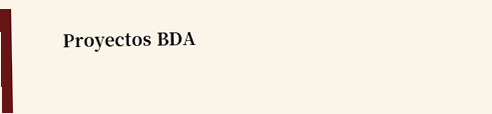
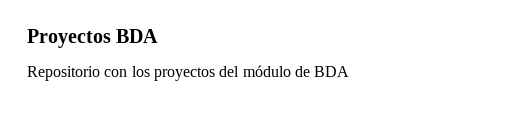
(196, 38) none -> [27,65,350,81] // Repositorio con los proyectos del módulo de BDA

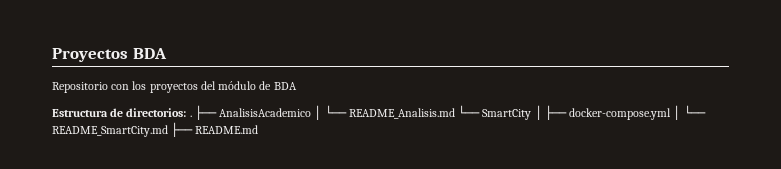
(350, 71) none -> [52,105,706,120] [52,122,259,137] // Estructura de directorios: . ├── AnalisisAcademico │ └── README_Analisis.md └── SmartCity │ ├── docker-compose.yml │ └── README_SmartCity.md ├── README.md

